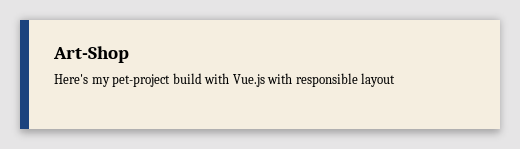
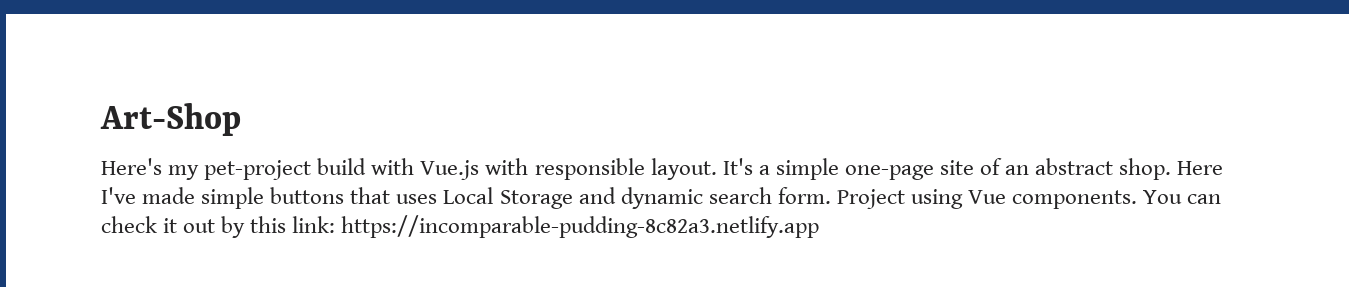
[361,73,396,87] layout -> [650,158,1224,180] [101,187,1222,209] [101,215,820,238] layout. It's a simple one-page site of an abstract shop. Here I've made simple buttons that uses Local Storage and dynamic search form. Project using Vue components. You can check it out by this link: https://incomparable-pudding-8c82a3.netlify.app

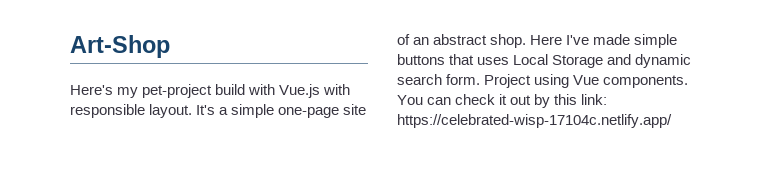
[341,215,820,238] https://incomparable-pudding-8c82a3.netlify.app -> [397,114,672,128] https://celebrated-wisp-17104c.netlify.app/

